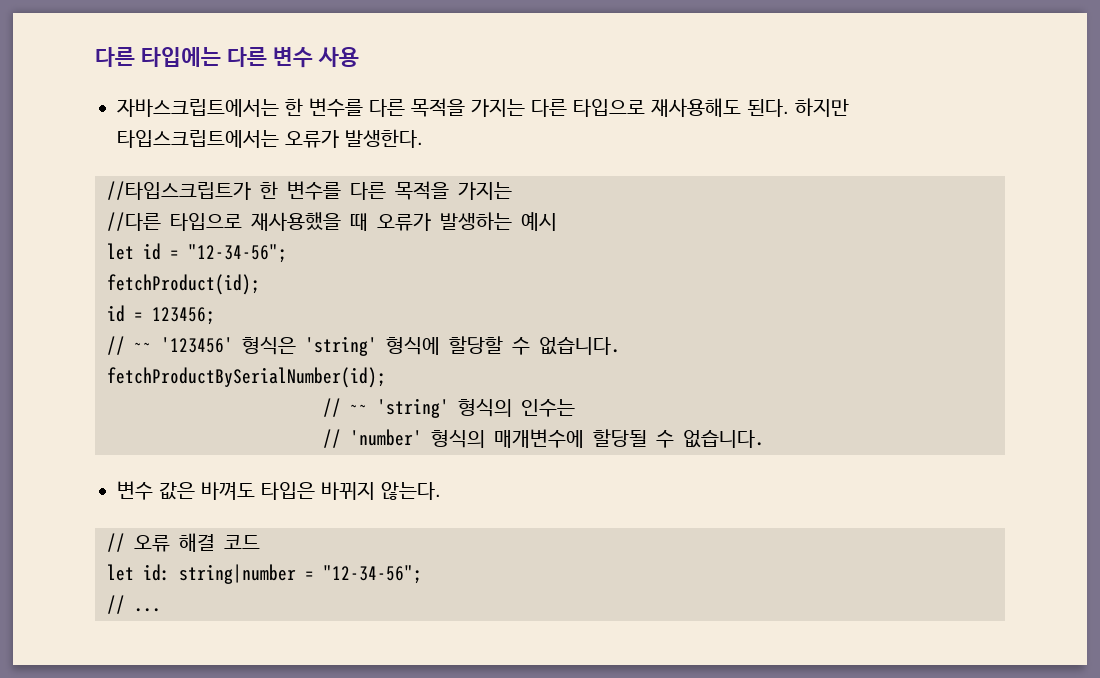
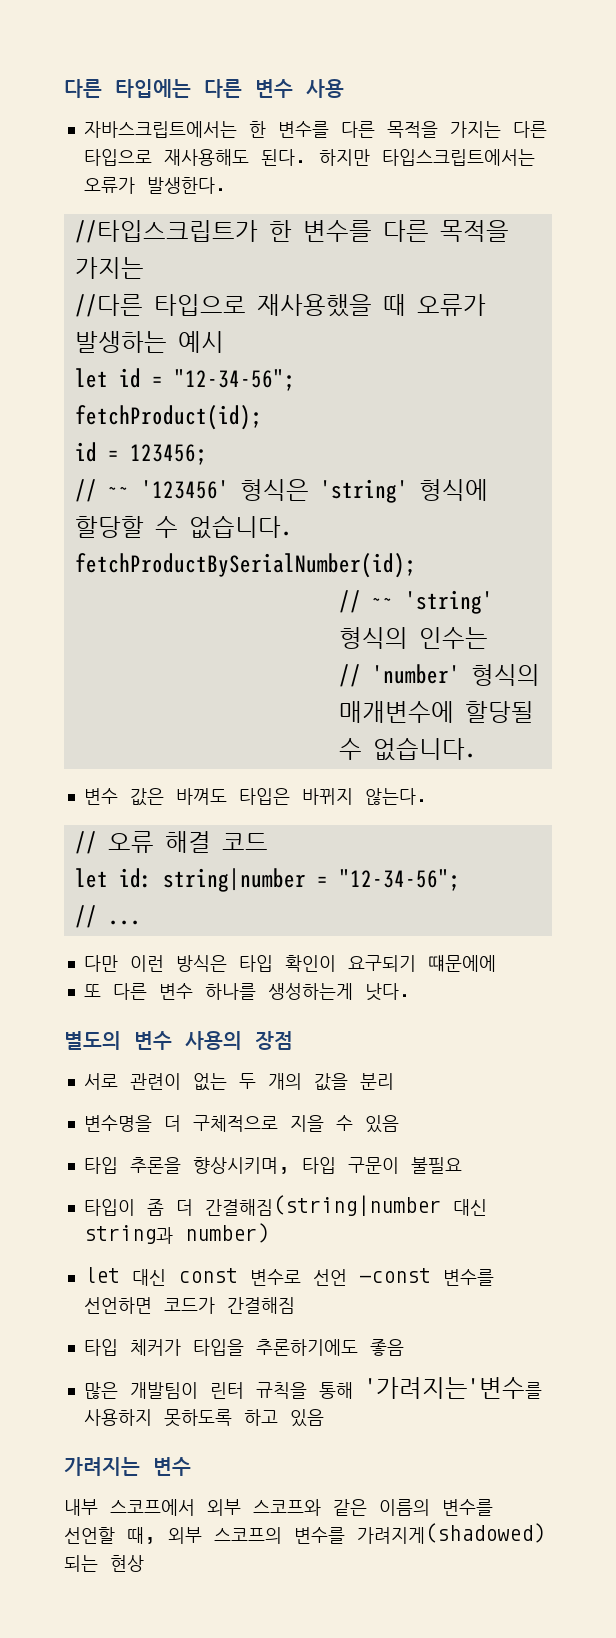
(161, 610) none -> [83,954,496,972] [83,983,411,1001] [64,1031,293,1050] [83,1073,394,1091] [83,1115,399,1133] [83,1157,462,1174] [83,1195,487,1216] [83,1223,269,1244] [83,1267,494,1286] [83,1297,295,1314] [83,1339,404,1356] [83,1377,542,1399] [83,1409,324,1427] [64,1457,191,1476] [64,1499,493,1516] [64,1523,545,1544] [64,1555,144,1572] // 다만 이런 방식은 타입 확인이 요구되기 떄문에에 // 또 다른 변수 하나를 생성하는게 낫다. // 별도의 변수 사용의 장점 // 서로 관련이 없는 두 개의 값을 분리 // 변수명을 더 구체적으로 지을 수 있음 // 타입 추론을 향상시키며, 타입 구문이 불필요 // 타입이 좀 더 간결해짐(string|number 대신 string과 number) // let 대신 const 변수로 선언 -const 변수를 선언하면 코드가 간결해짐 // 타입 체커가 타입을 추론하기에도 좋음 // 많은 개발팀이 린터 규칙을 통해 '가려지는'변수를 사용하지 못하도록 하고 있음 // 가려지는 변수 // 내부 스코프에서 외부 스코프와 같은 이름의 변수를 선언할 때, 외부 스코프의 변수를 가려지게(shadowed) 되는 현상

